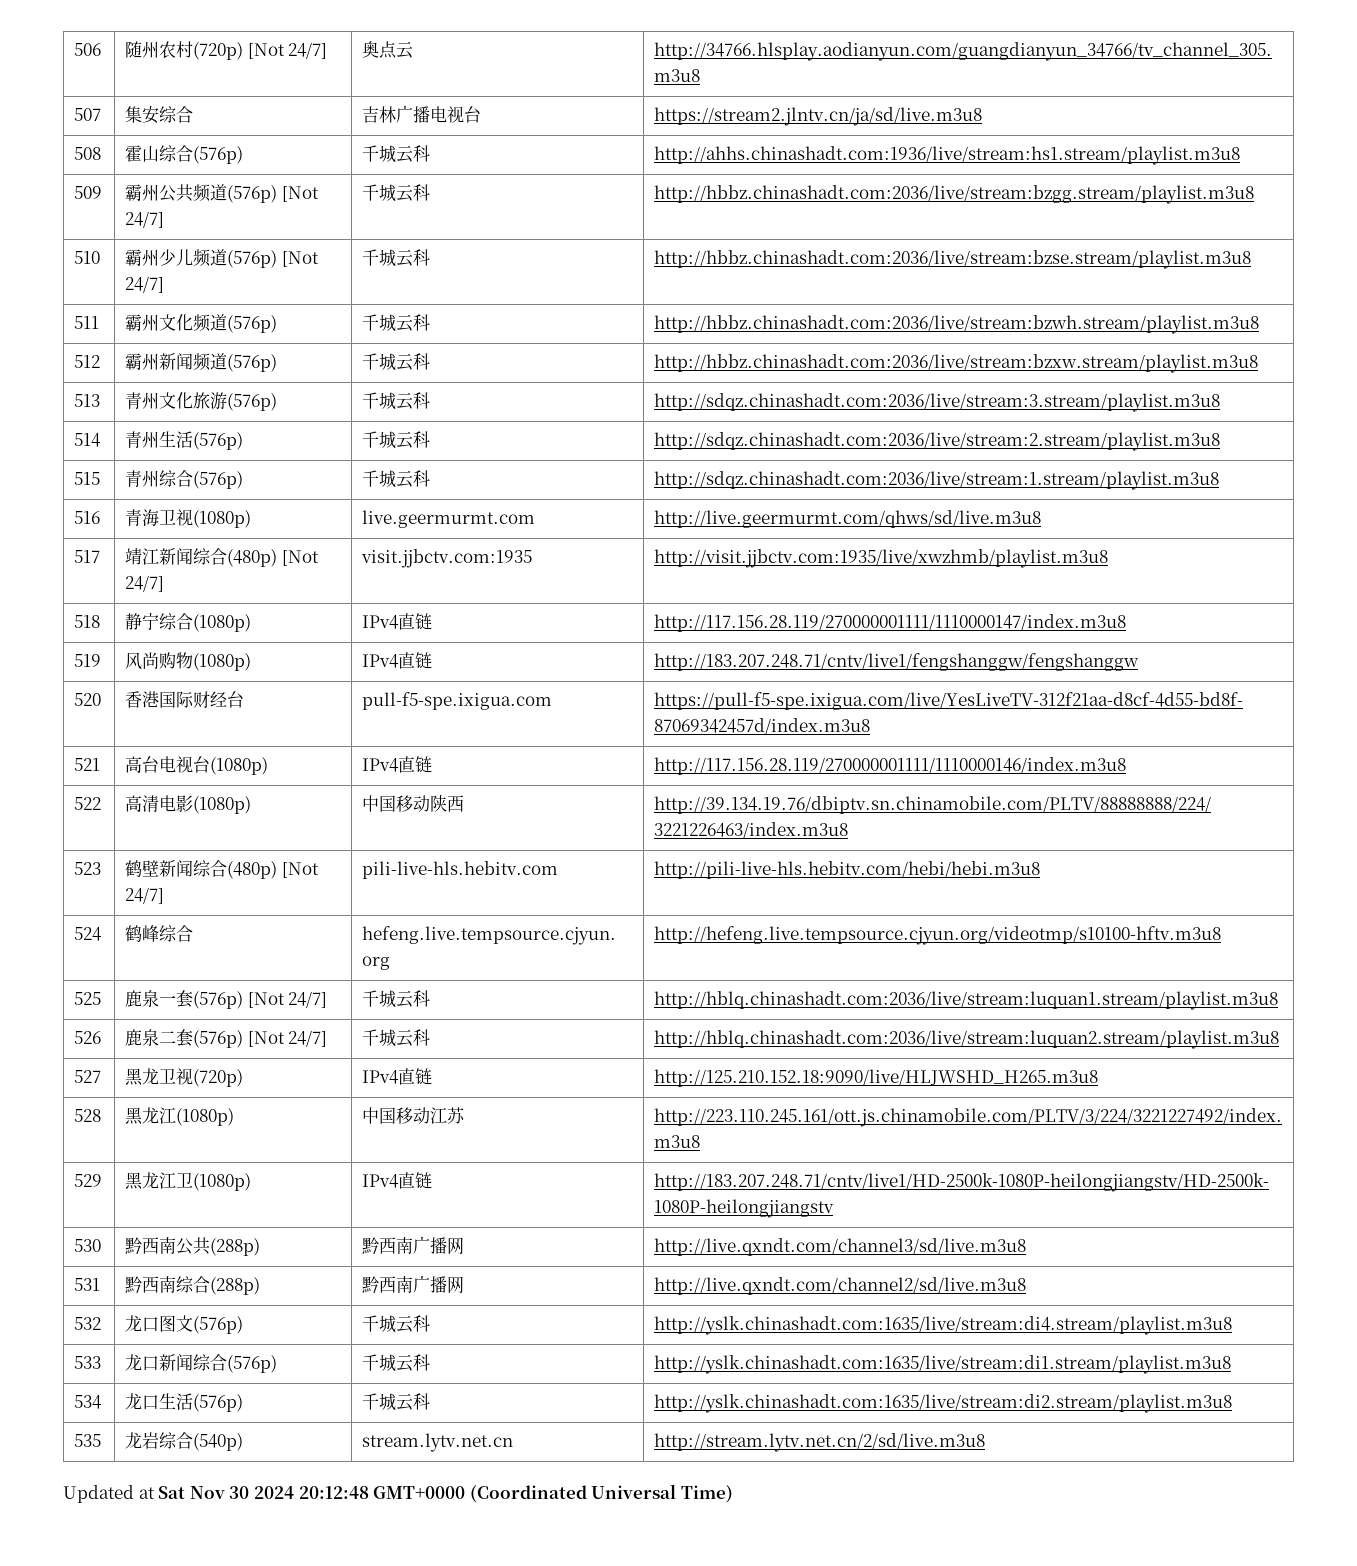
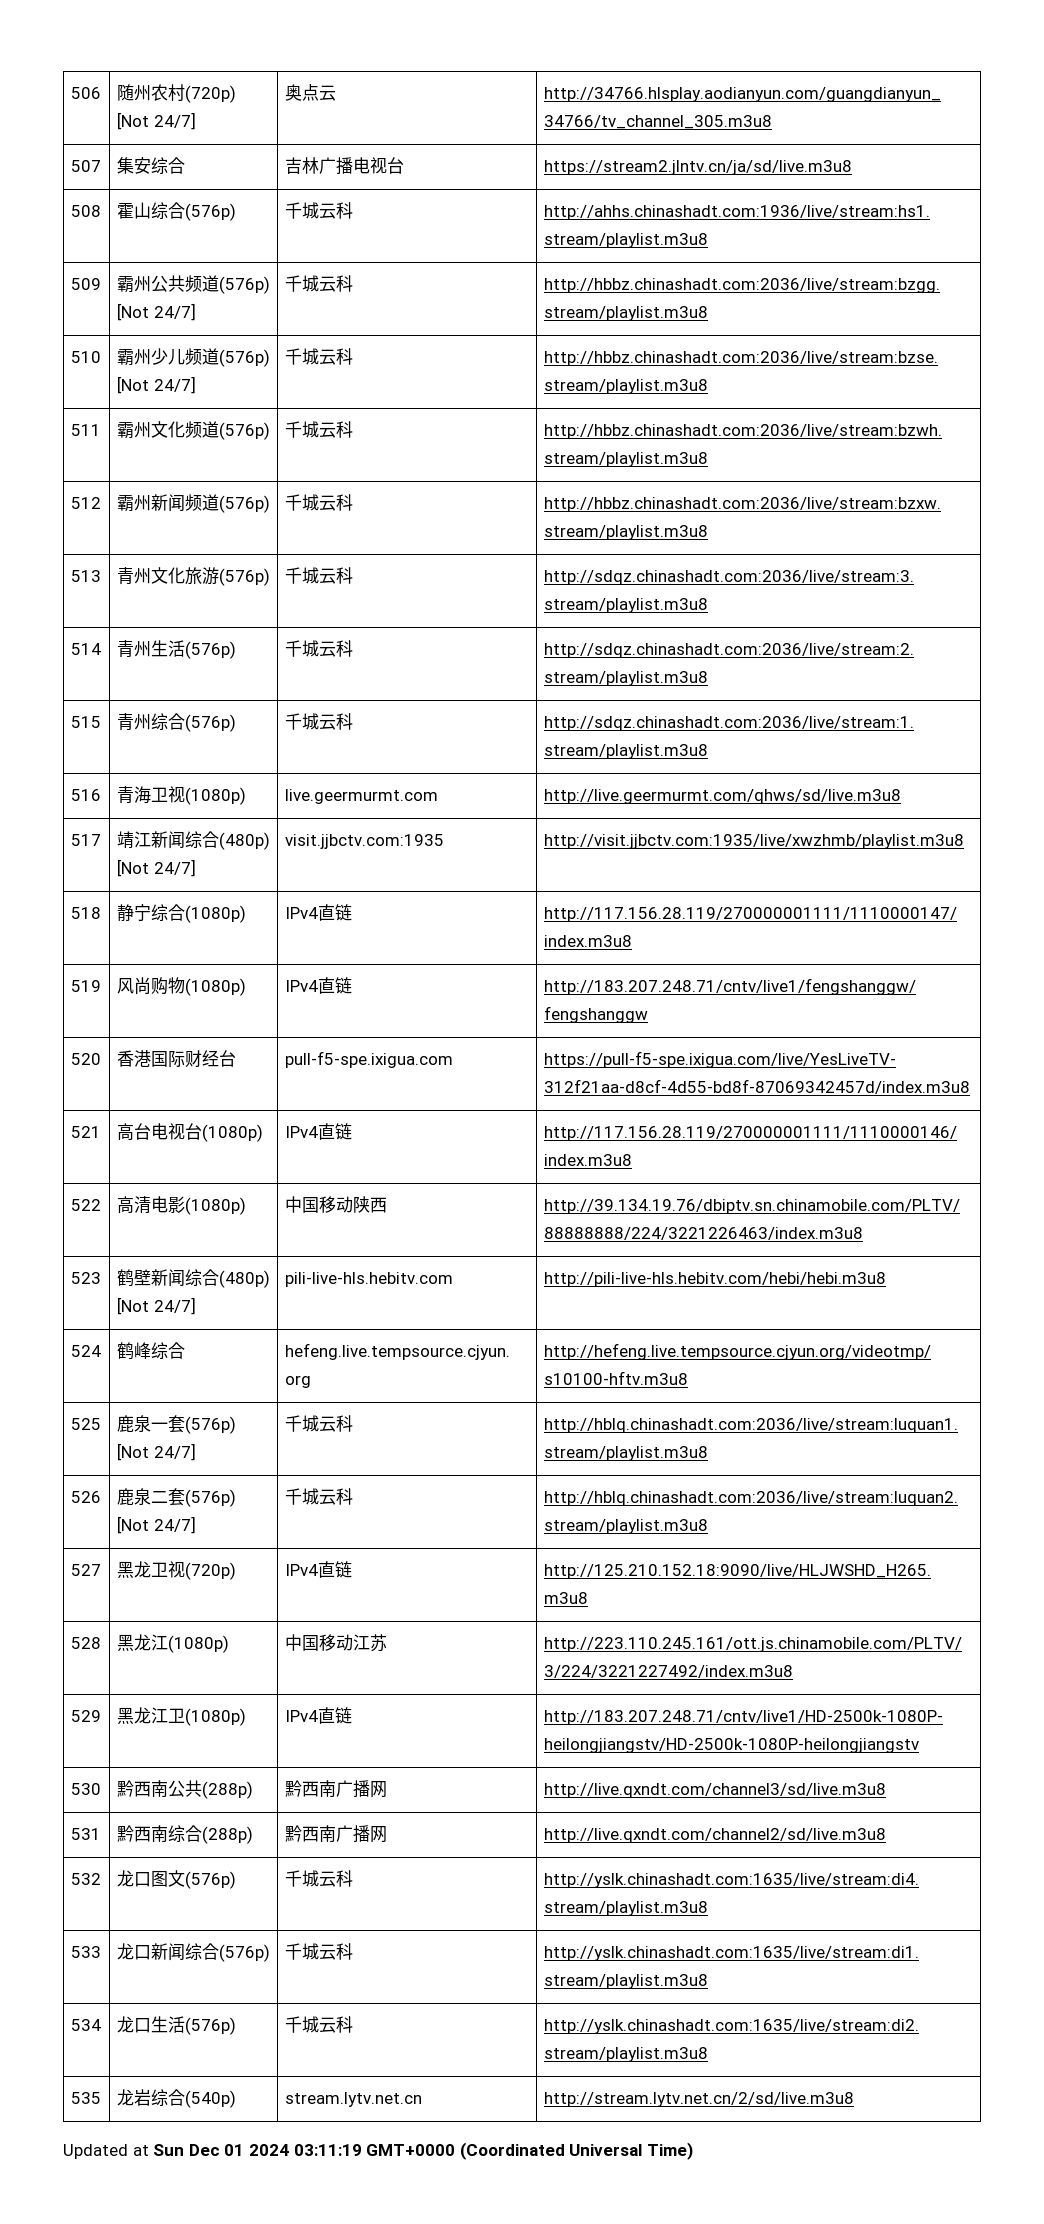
[158,1486,369,1499] Sat Nov 30 2024 20:12:48 -> [153,2144,362,2156] Sun Dec 01 2024 03:11:19

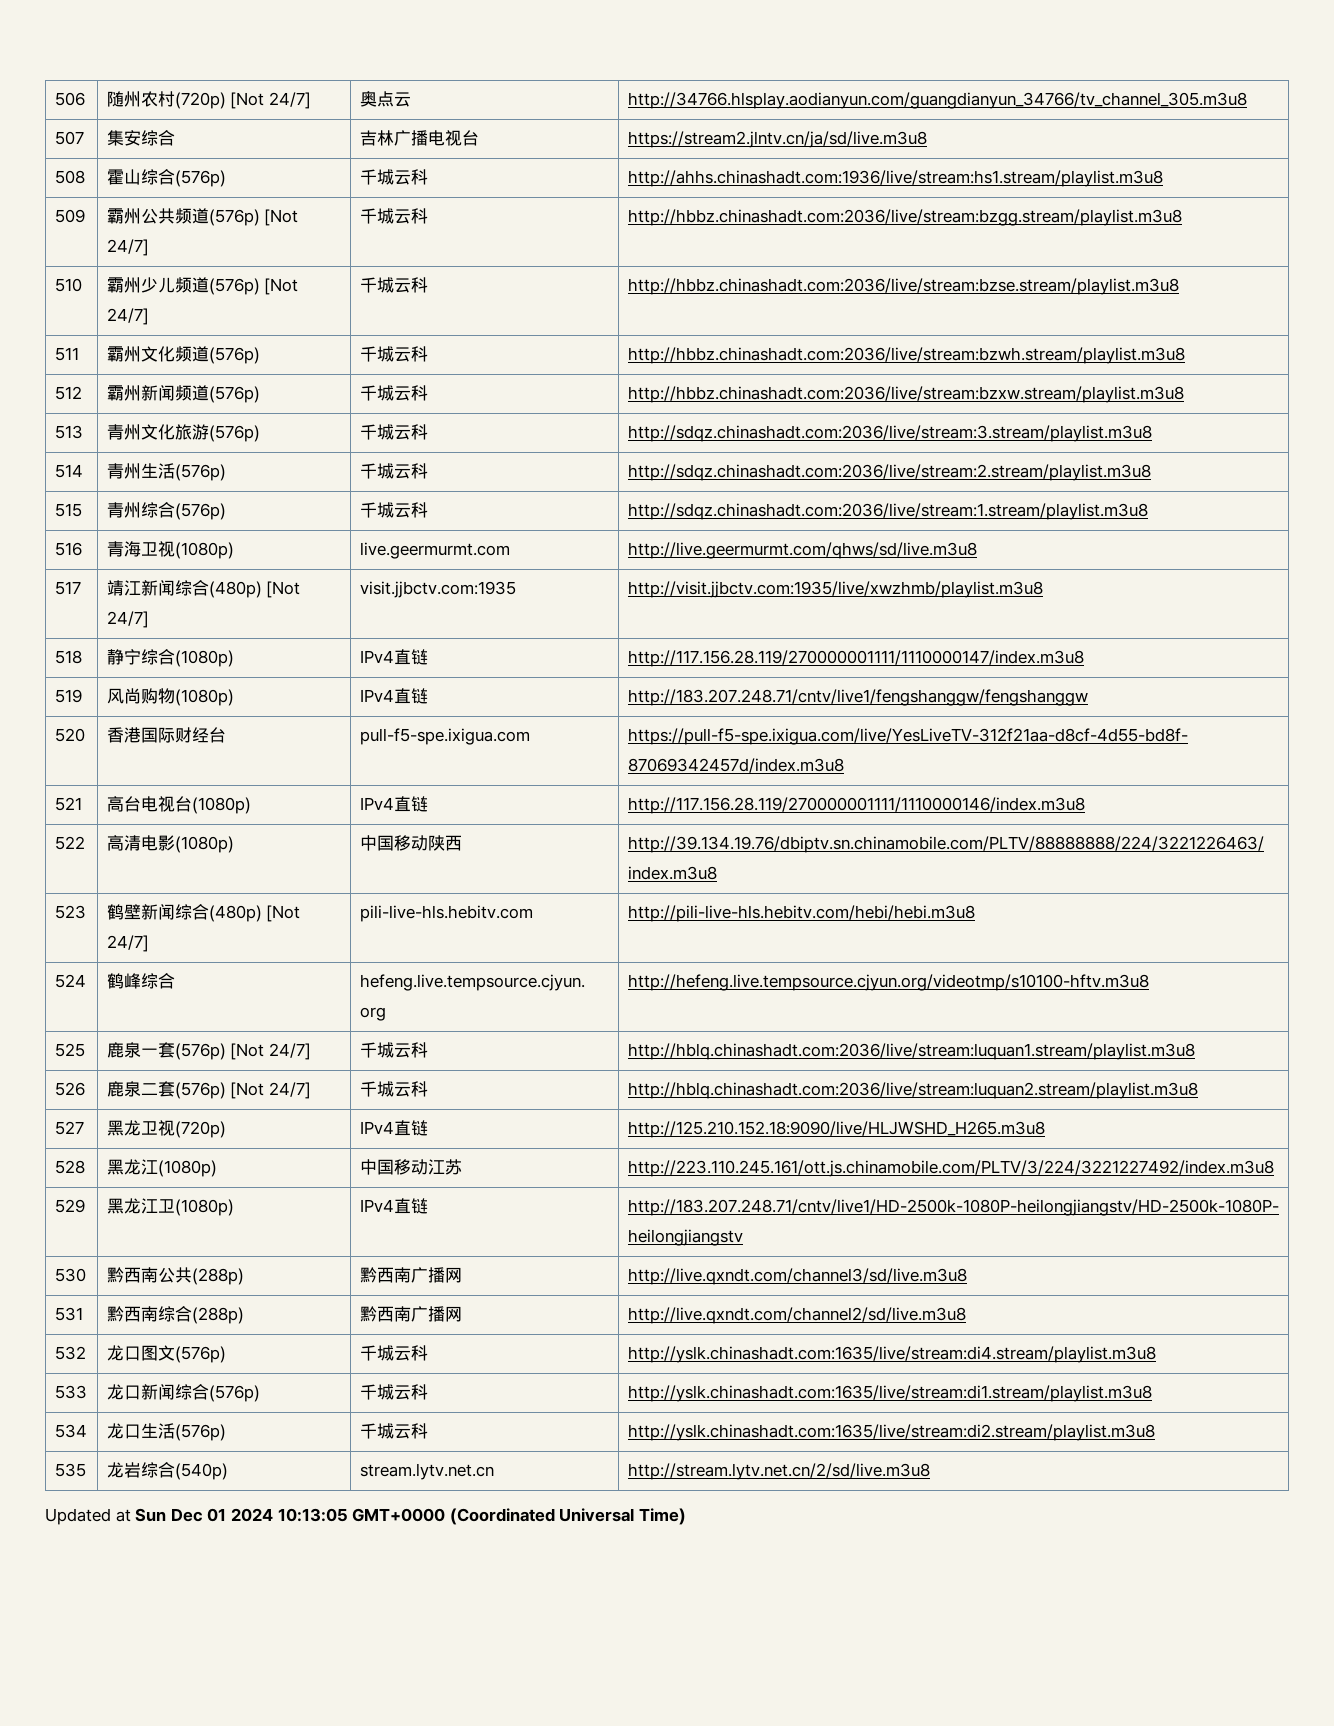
[293,2144,362,2156] 03:11:19 -> [277,1508,348,1522] 10:13:05

